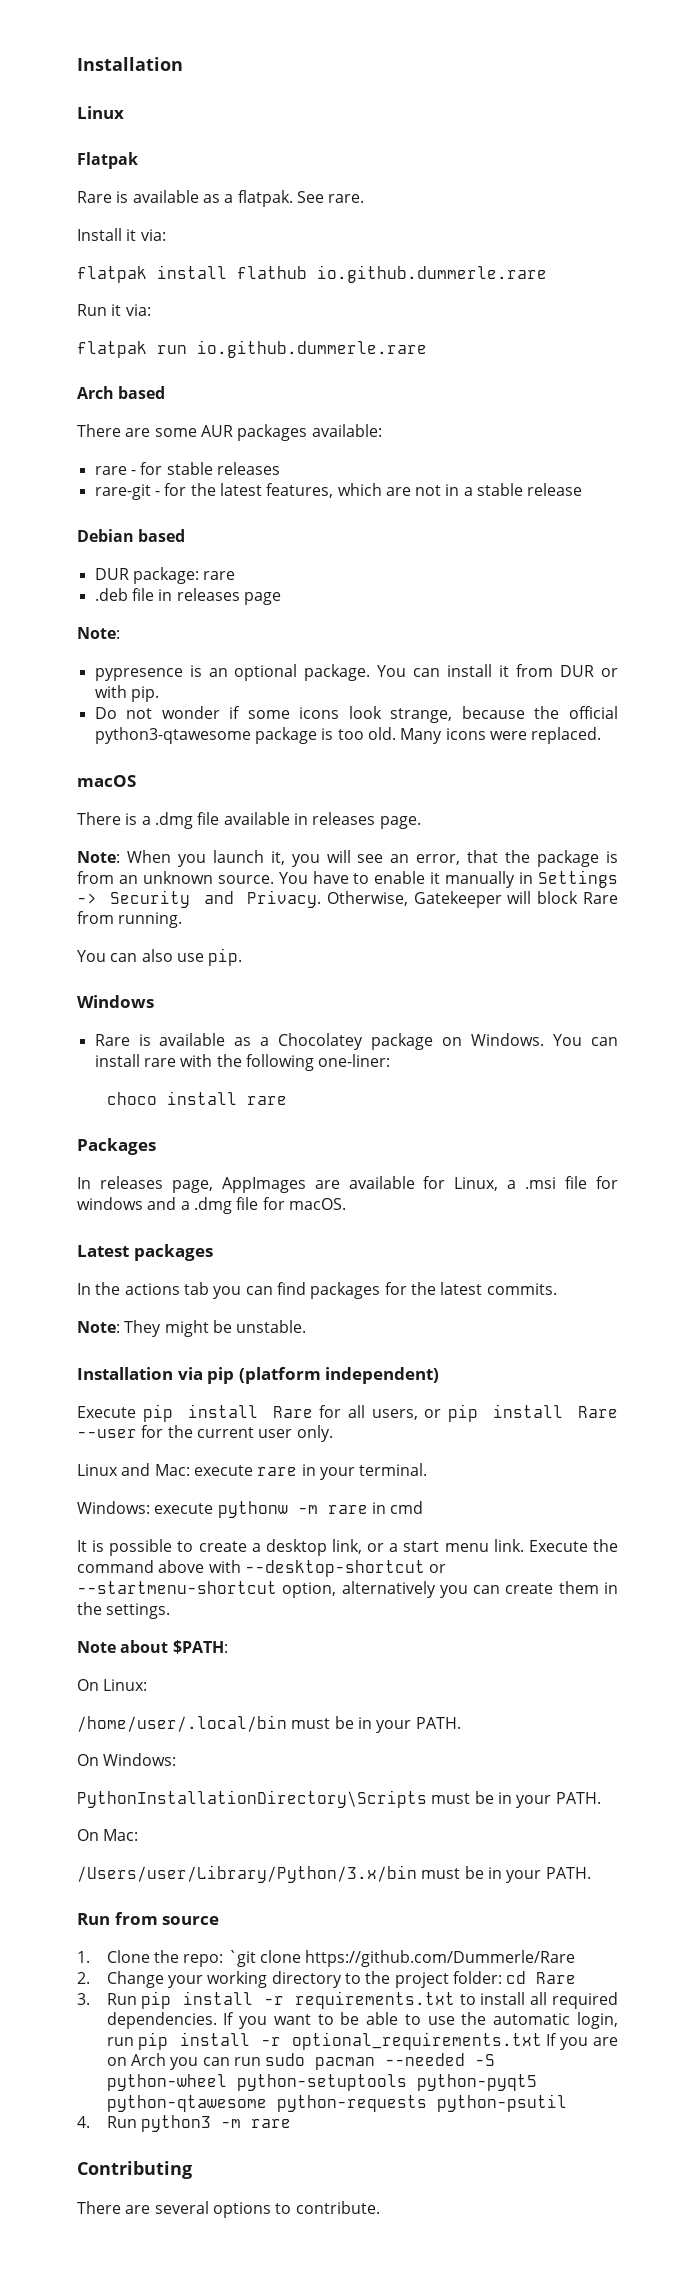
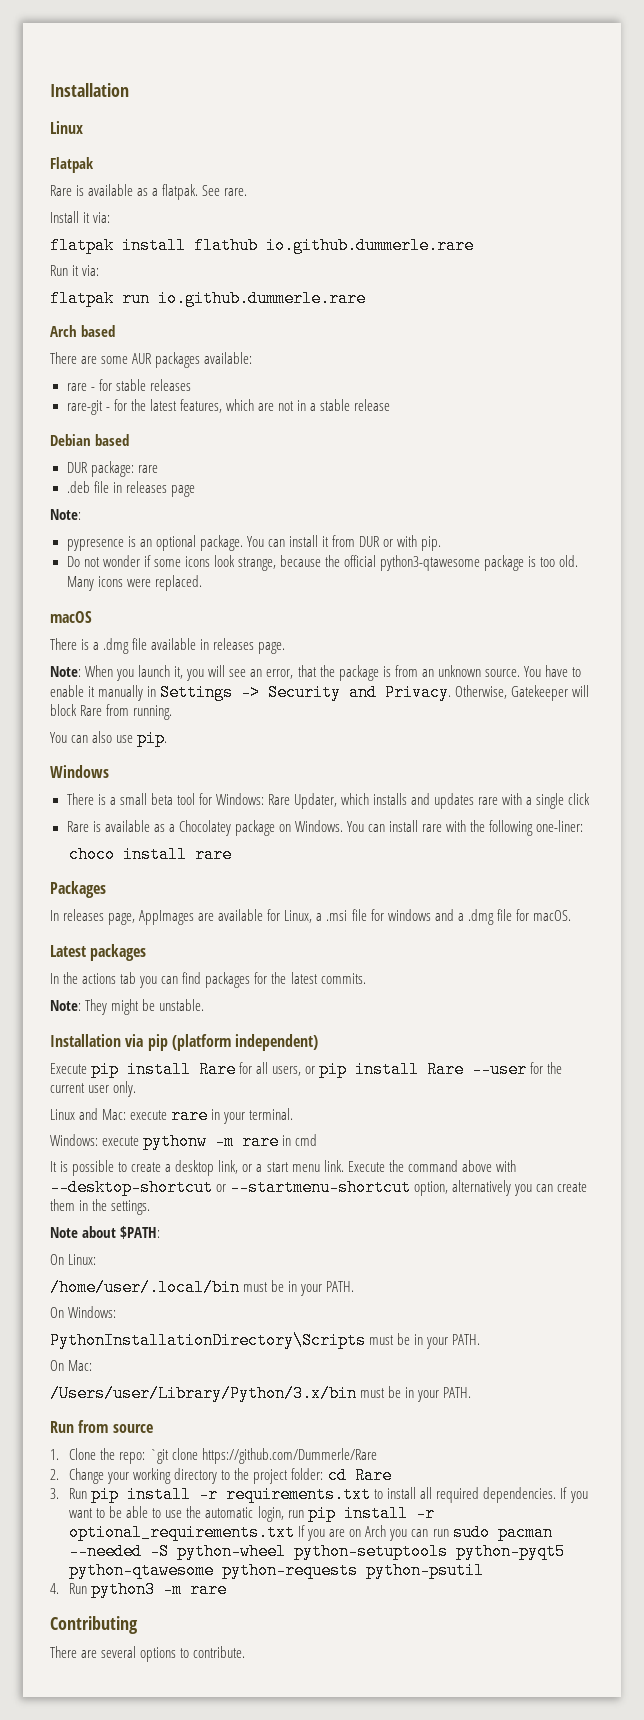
(154, 1001) none -> [66,793,591,809] // There is a small beta tool for Windows: Rare Updater, which installs and updates rare with a single click

